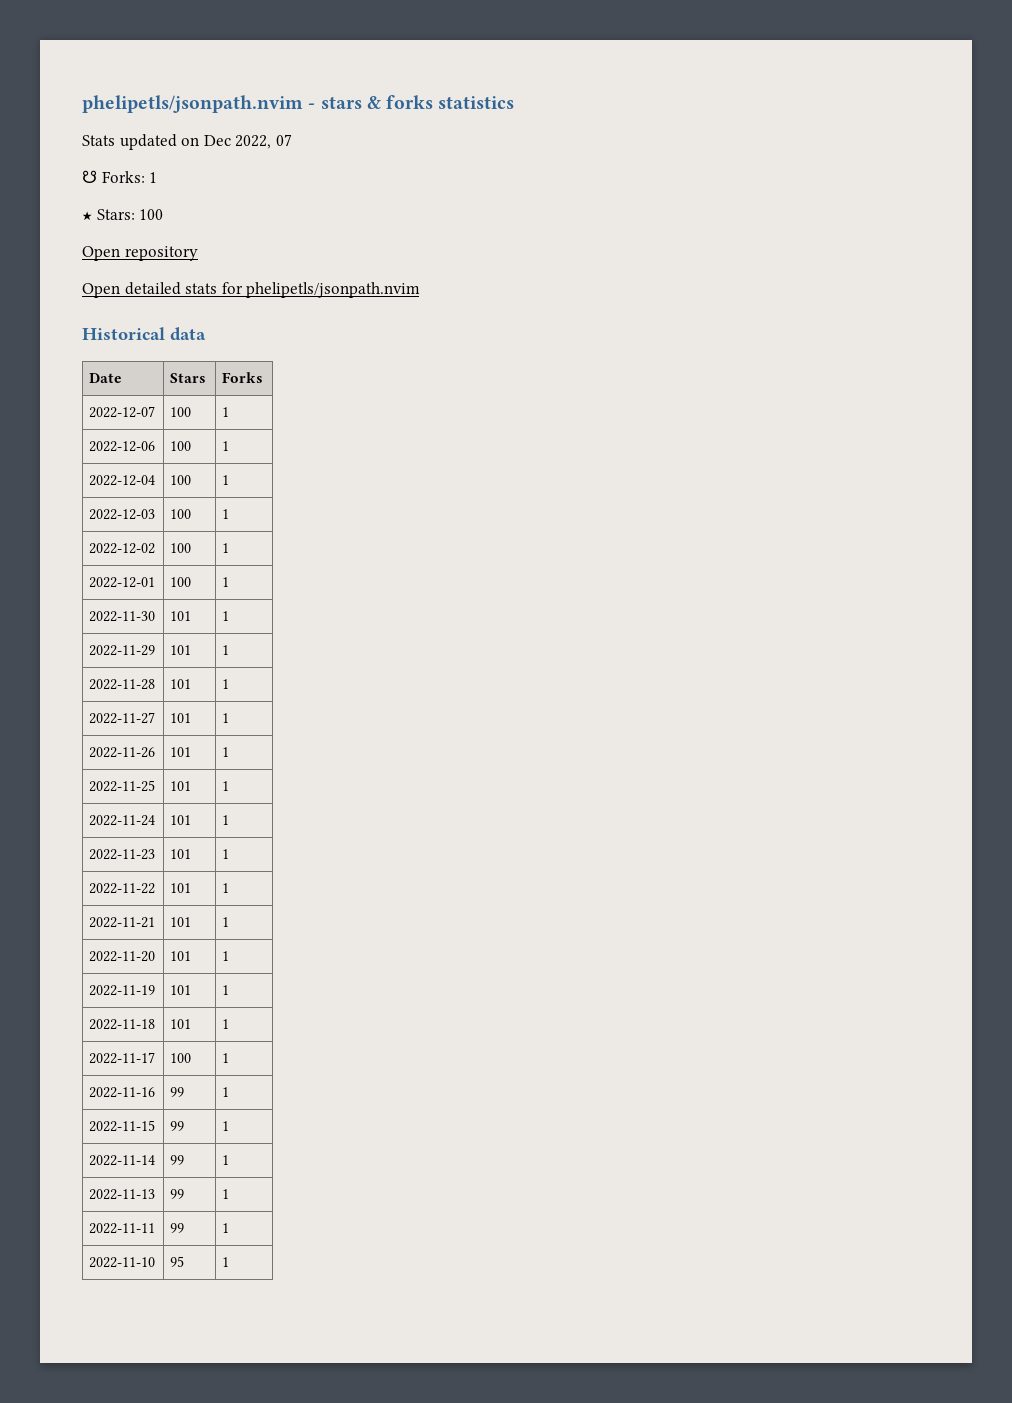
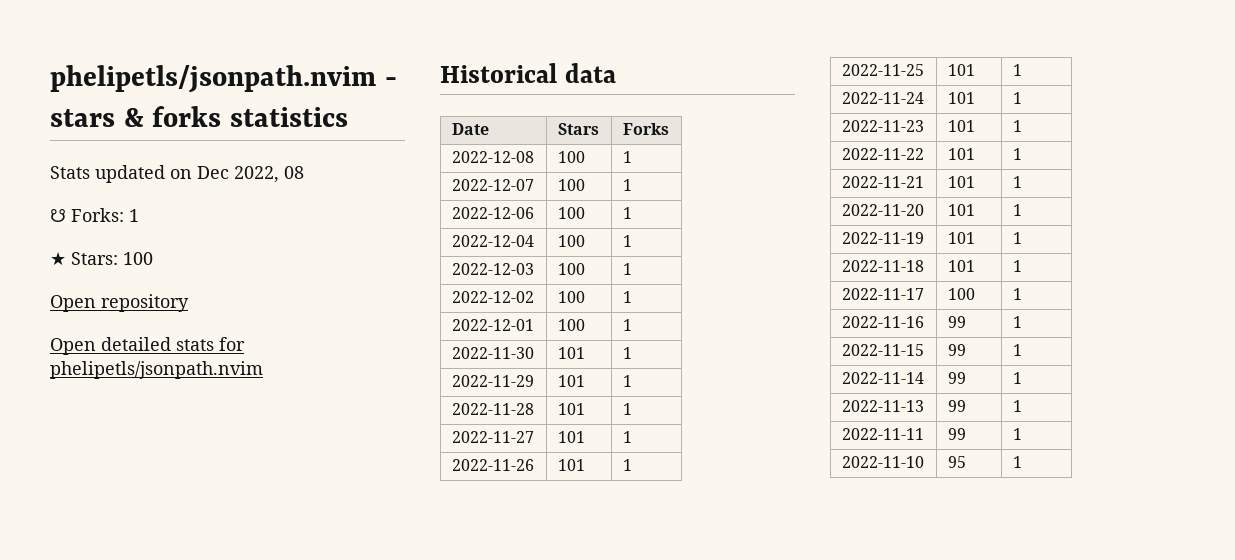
[275,134,292,146] 07 -> [284,166,304,179] 08
(264, 377) none -> [451,151,534,163] [557,151,585,163] [622,151,632,163] // 2022-12-08 | 100 | 1

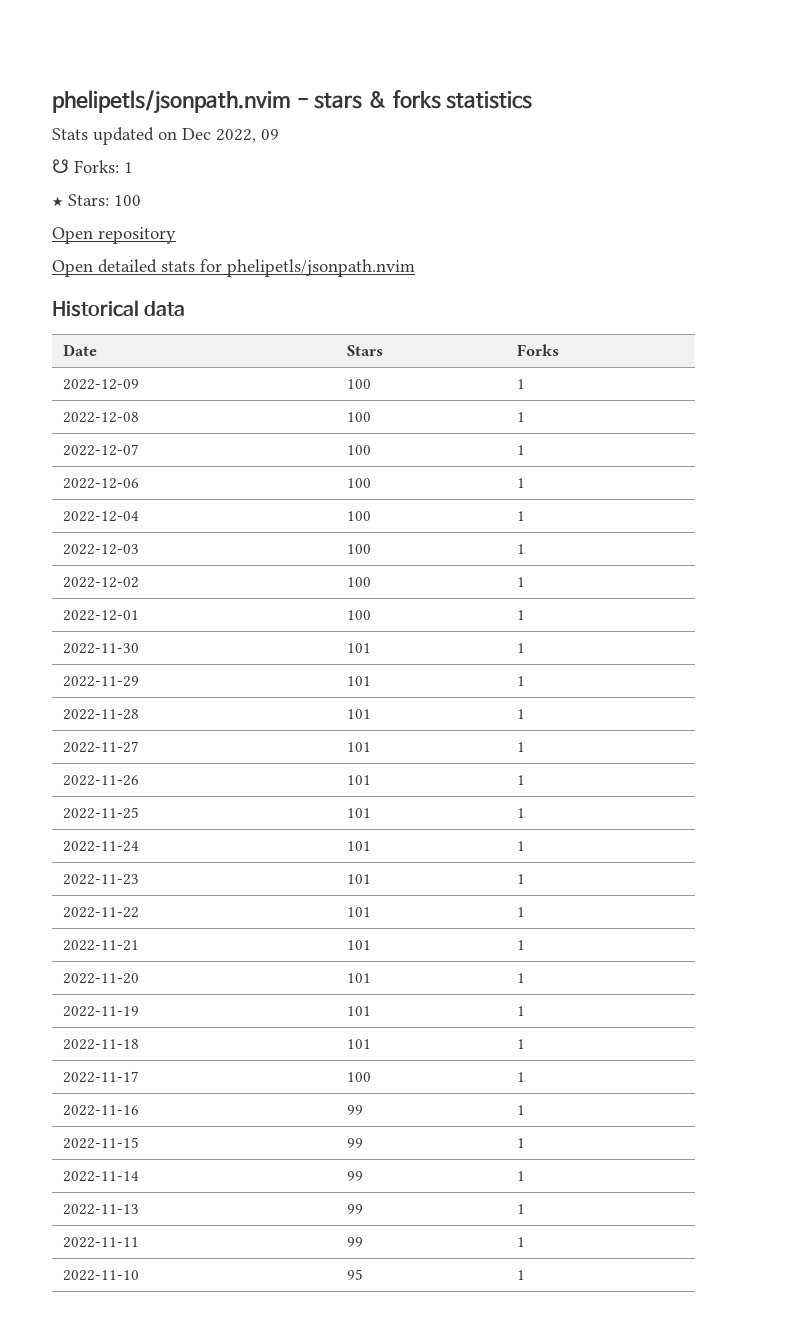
[284,166,304,179] 08 -> [261,129,279,140] 09
(669, 129) none -> [63,379,140,390] [347,379,372,389] [517,379,526,389] // 2022-12-09 | 100 | 1

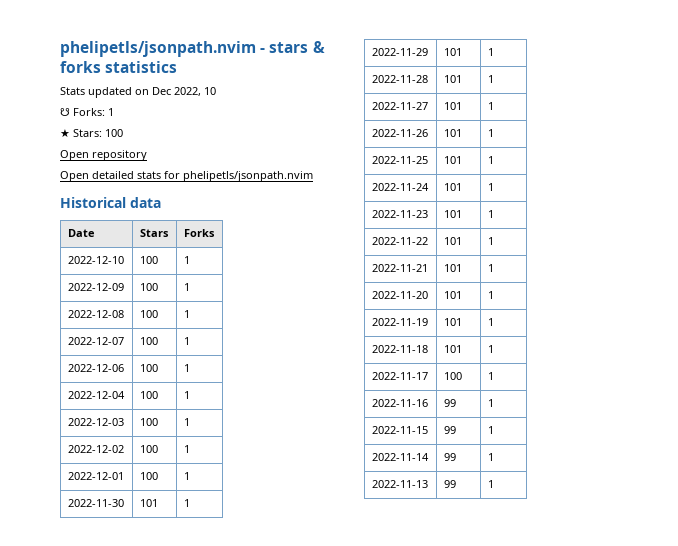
[261,129,279,140] 09 -> [204,87,216,95] 10
(560, 350) none -> [67,256,124,264] [139,256,158,264] [183,256,190,264] // 2022-12-10 | 100 | 1
[63,1237,140,1248] [347,1237,364,1247] [517,1237,526,1247] [63,1270,140,1281] [347,1269,364,1280] [517,1270,526,1280] // 2022-11-11 | 99 | 1 // 2022-11-10 | 95 | 1 -> (494, 484) none

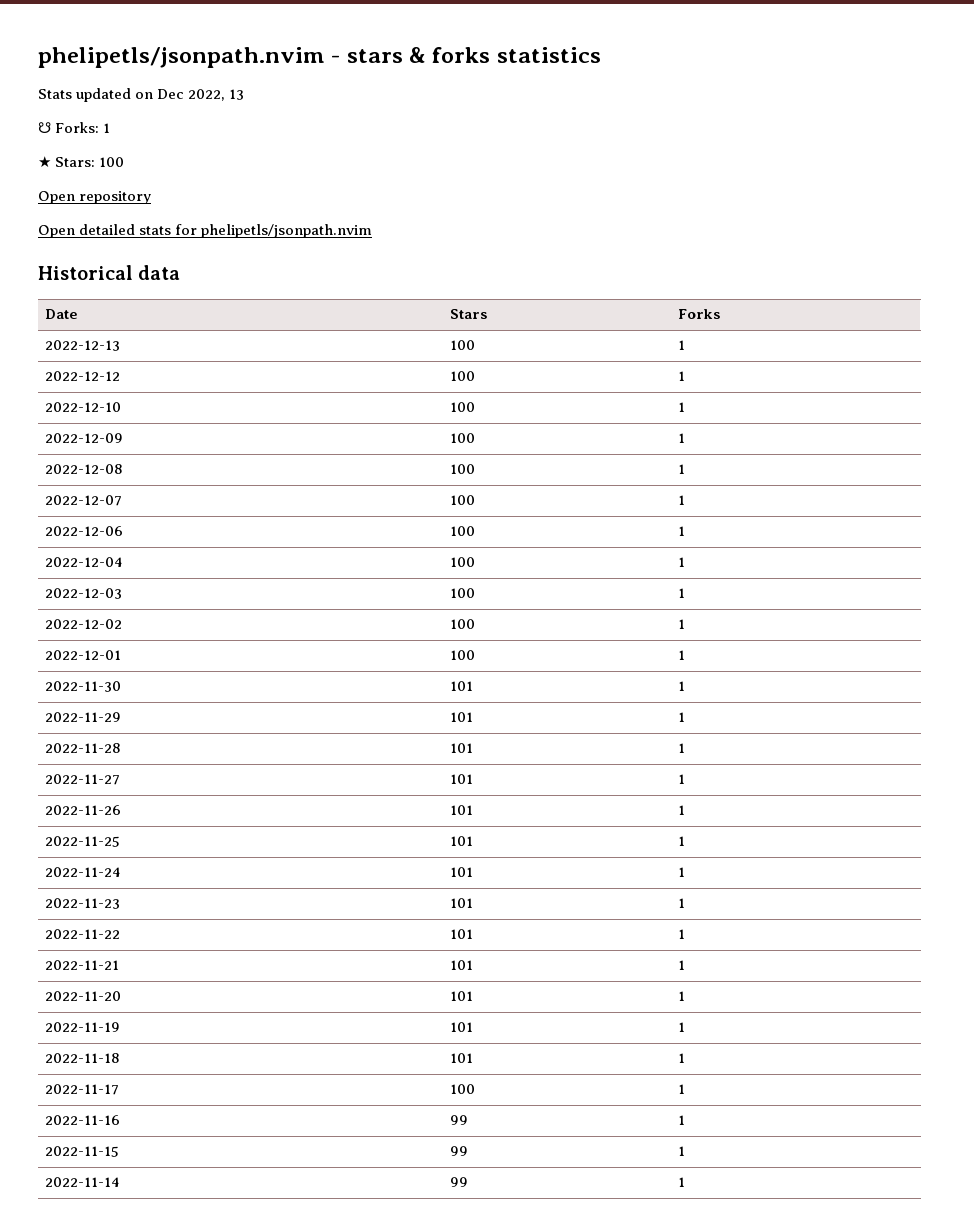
[204,87,216,95] 10 -> [229,89,245,100] 13
(215, 233) none -> [45,340,121,351] [450,340,476,350] [678,340,686,350] [45,371,121,381] [450,371,476,381] [678,371,686,381] // 2022-12-13 | 100 | 1 // 2022-12-12 | 100 | 1
[371,480,428,488] [443,480,456,488] [487,480,494,488] // 2022-11-13 | 99 | 1 -> (686, 1182) none

